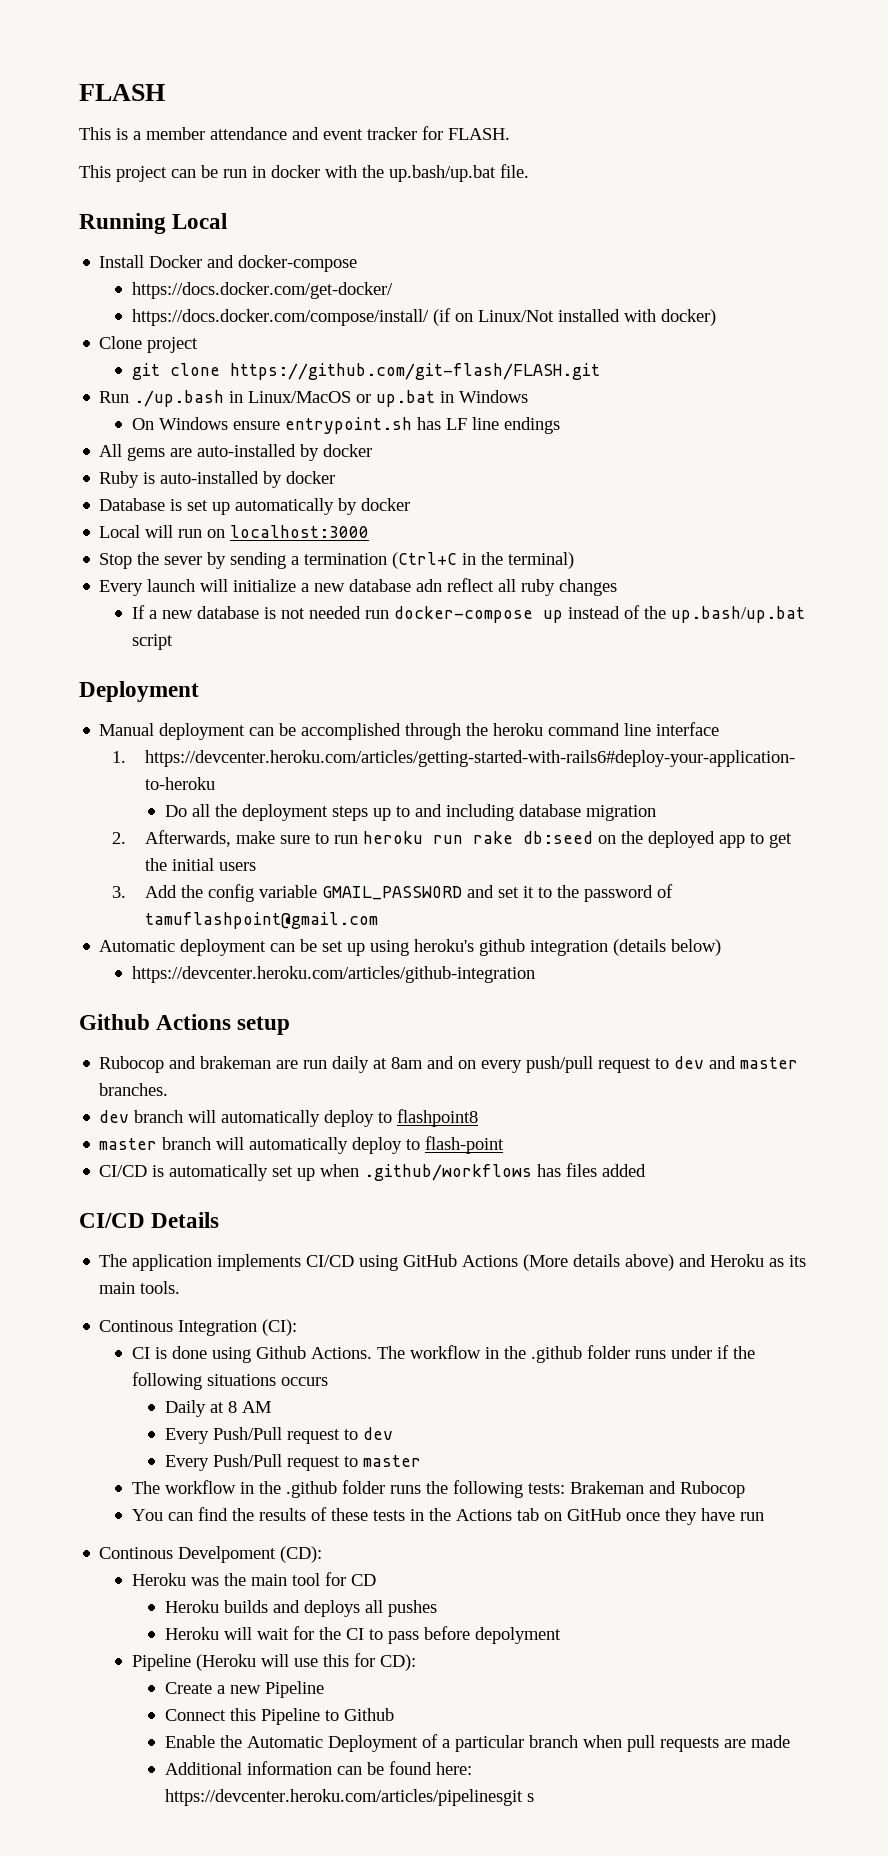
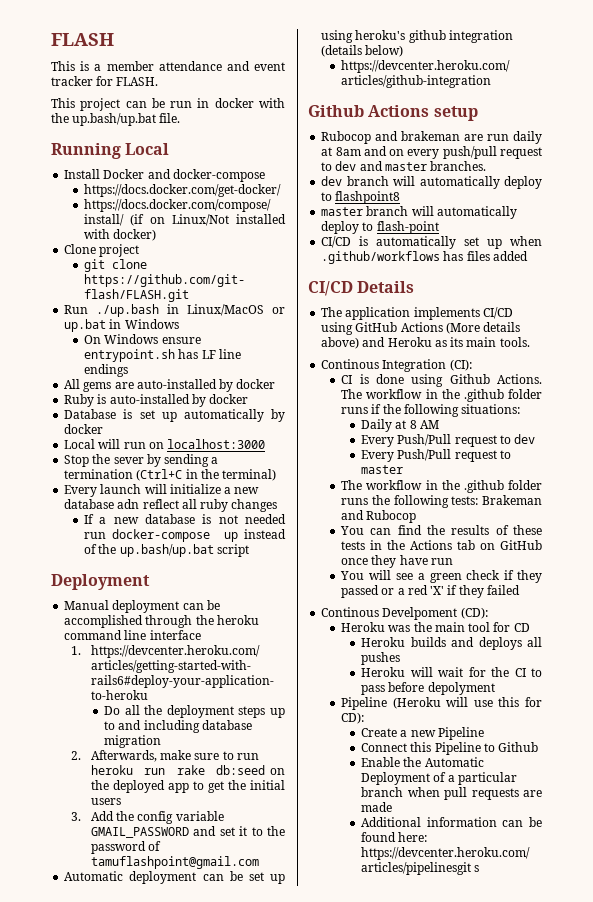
[671,1346,713,1359] under -> (369, 410) none
[207,1374,329,1386] situations occurs -> [461,404,521,414] situations:
(765, 1516) none -> [340,570,542,583] [341,585,520,598] // You will see a green check if they passed or a red 'X' if they failed

